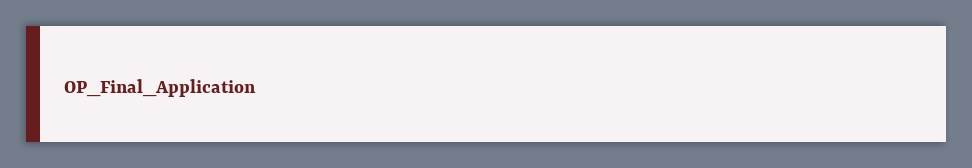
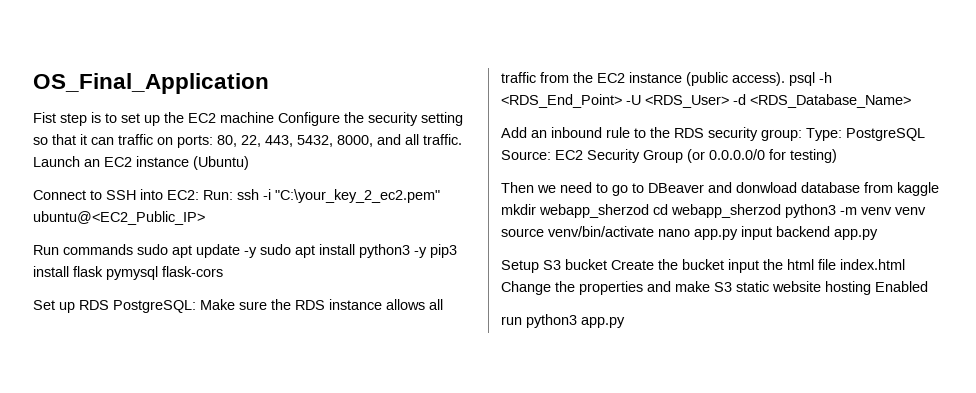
[64,79,256,97] OP_Final_Application -> [33,73,269,94] [33,112,463,126] [33,134,462,148] [33,156,249,170] [33,189,440,203] [33,211,205,225] [33,244,457,258] [33,266,223,280] [33,299,443,313] [501,72,832,86] [501,94,911,108] [501,127,925,141] [501,149,837,163] [501,182,939,196] [501,204,926,218] [501,226,878,240] [501,259,905,273] [501,281,928,295] [501,314,625,328] OS_Final_Application // Fist step is to set up the EC2 machine Configure the security setting so that it can traffic on ports: 80, 22, 443, 5432, 8000, and all traffic. Launch an EC2 instance (Ubuntu) // Connect to SSH into EC2: Run: ssh -i "C:\your_key_2_ec2.pem" ubuntu@<EC2_Public_IP> // Run commands sudo apt update -y sudo apt install python3 -y pip3 install flask pymysql flask-cors // Set up RDS PostgreSQL: Make sure the RDS instance allows all traffic from the EC2 instance (public access). psql -h <RDS_End_Point> -U <RDS_User> -d <RDS_Database_Name> // Add an inbound rule to the RDS security group: Type: PostgreSQL Source: EC2 Security Group (or 0.0.0.0/0 for testing) // Then we need to go to DBeaver and donwload database from kaggle mkdir webapp_sherzod cd webapp_sherzod python3 -m venv venv source venv/bin/activate nano app.py input backend app.py // Setup S3 bucket Create the bucket input the html file index.html Change the properties and make S3 static website hosting Enabled // run python3 app.py

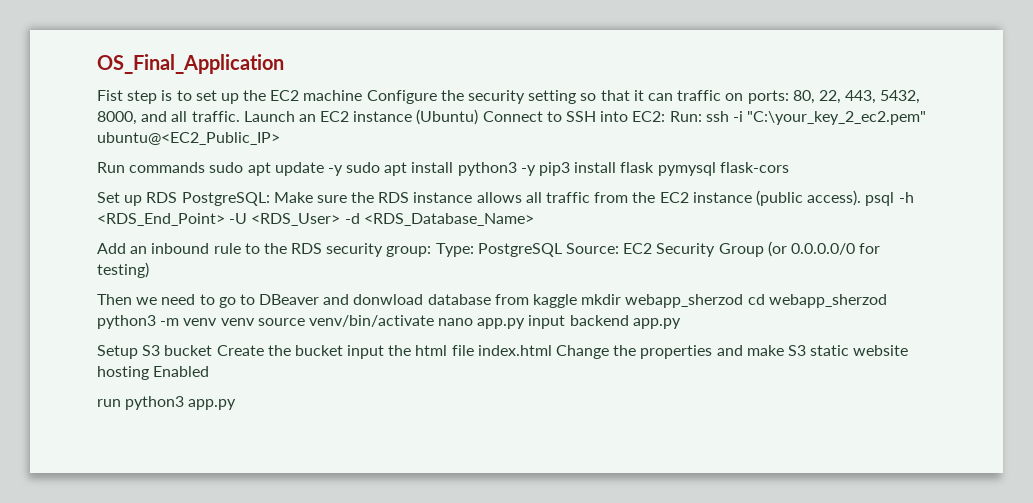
(249, 163) // -> (479, 117) none

